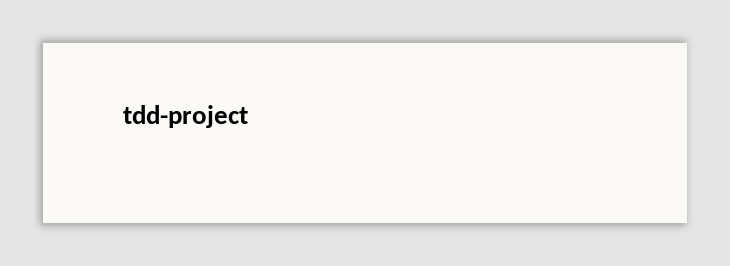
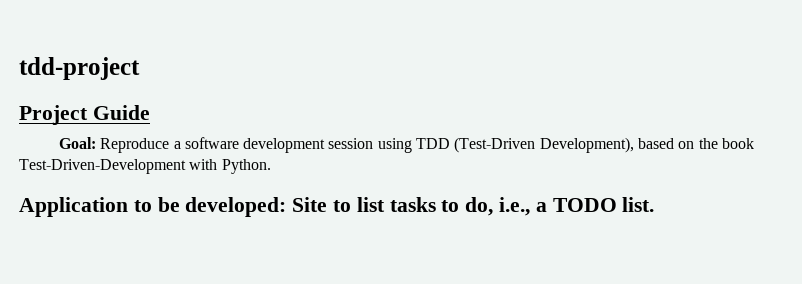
(248, 116) none -> [19,105,150,125] [58,137,755,153] [19,159,271,174] [19,197,655,217] // Project Guide // Goal: Reproduce a software development session using TDD (Test-Driven Development), based on the book Test-Driven-Development with Python. // Application to be developed: Site to list tasks to do, i.e., a TODO list.

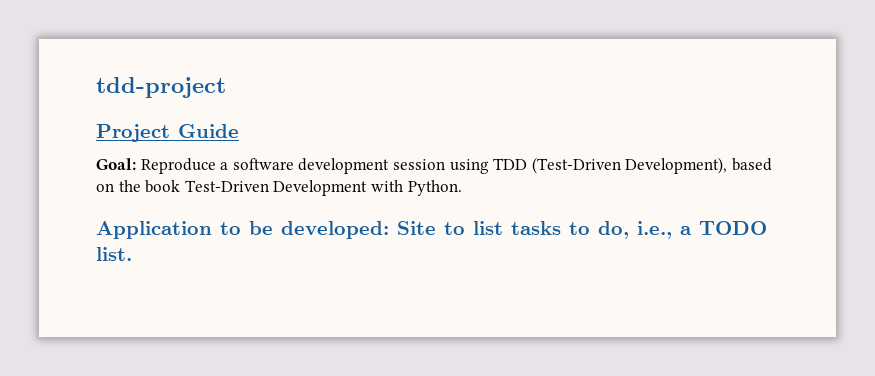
[19,159,186,174] Test-Driven-Development -> [184,180,368,196] Test-Driven Development

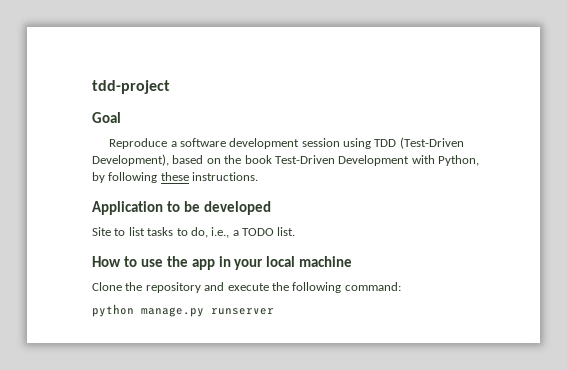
[96,124,239,142] [96,158,136,170] Project Guide // Goal: -> [92,112,121,123] Goal //
[407,180,462,196] Python. -> [438,155,479,166] [92,172,259,183] Python, by following these instructions.
[281,221,389,239] developed: -> [203,201,271,215] developed //
(132, 254) none -> [92,256,353,270] [92,282,401,293] [92,304,274,317] // How to use the app in your local machine // Clone the repository and execute the following command: // python manage.py runserver

